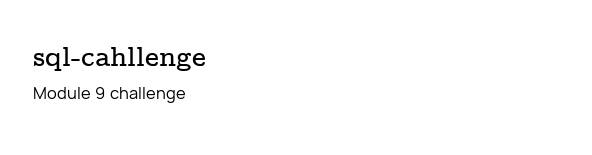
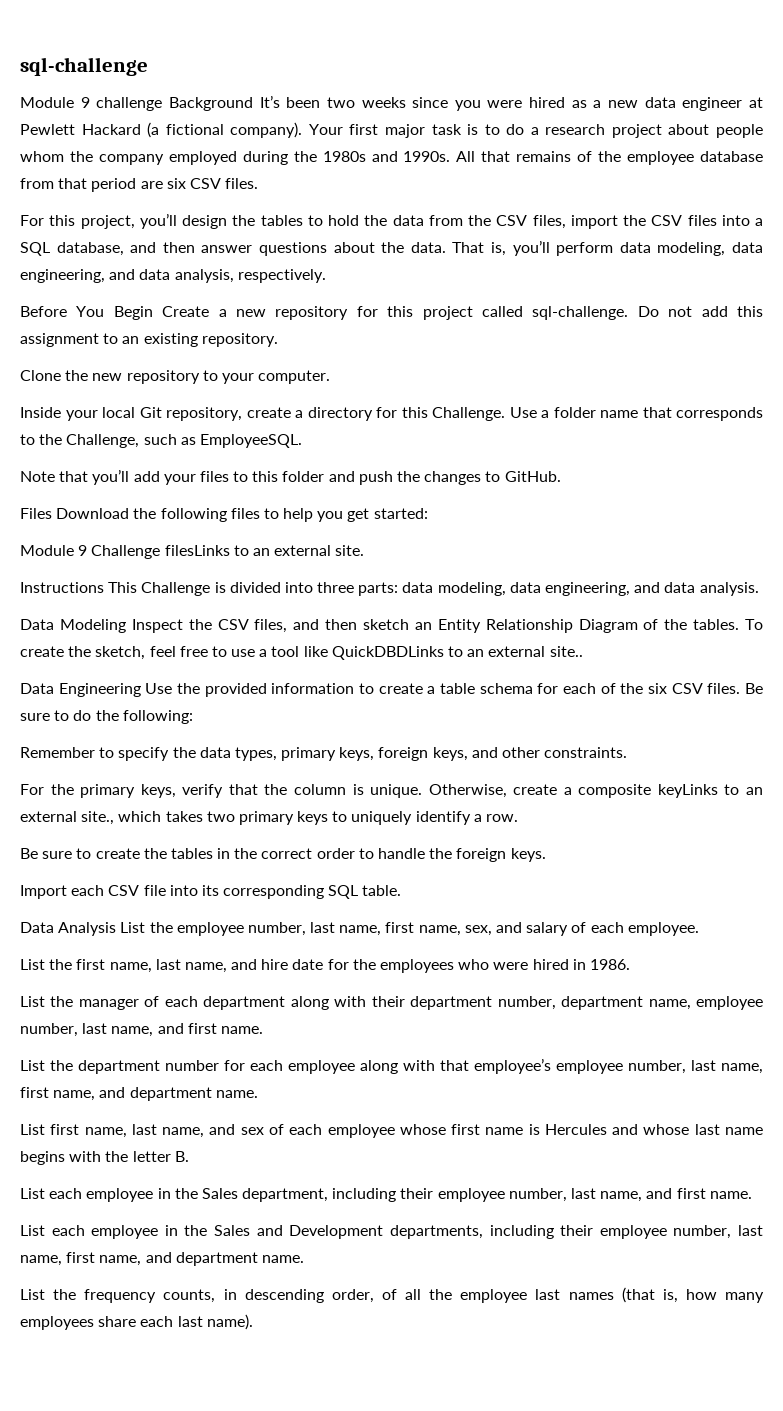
[33,47,206,71] sql-cahllenge -> [20,57,148,76] sql-challenge
(186, 95) none -> [168,95,763,111] [20,122,763,138] [20,151,763,165] [20,178,259,192] [20,213,763,229] [20,240,764,256] [20,269,326,283] [20,306,763,320] [20,333,278,347] [20,370,331,384] [20,407,763,421] [20,434,302,448] [20,469,561,485] [20,508,428,522] [20,545,365,559] [20,582,759,596] [20,619,763,633] [20,646,583,660] [20,683,763,697] [20,710,193,724] [20,747,628,761] [20,784,763,798] [20,811,519,825] [20,848,546,862] [20,885,402,899] [20,922,699,936] [20,959,630,973] [20,996,763,1010] [20,1023,263,1037] [20,1058,763,1074] [20,1087,258,1101] [20,1124,764,1138] [20,1151,189,1165] [20,1188,752,1202] [20,1225,764,1239] [20,1252,304,1266] [20,1287,764,1303] [20,1314,253,1330] Background It’s been two weeks since you were hired as a new data engineer at Pewlett Hackard (a fictional company). Your first major task is to do a research project about people whom the company employed during the 1980s and 1990s. All that remains of the employee database from that period are six CSV files. // For this project, you’ll design the tables to hold the data from the CSV files, import the CSV files into a SQL database, and then answer questions about the data. That is, you’ll perform data modeling, data engineering, and data analysis, respectively. // Before You Begin Create a new repository for this project called sql-challenge. Do not add this assignment to an existing repository. // Clone the new repository to your computer. // Inside your local Git repository, create a directory for this Challenge. Use a folder name that corresponds to the Challenge, such as EmployeeSQL. // Note that you’ll add your files to this folder and push the changes to GitHub. // Files Download the following files to help you get started: // Module 9 Challenge filesLinks to an external site. // Instructions This Challenge is divided into three parts: data modeling, data engineering, and data analysis. // Data Modeling Inspect the CSV files, and then sketch an Entity Relationship Diagram of the tables. To create the sketch, feel free to use a tool like QuickDBDLinks to an external site.. // Data Engineering Use the provided information to create a table schema for each of the six CSV files. Be sure to do the following: // Remember to specify the data types, primary keys, foreign keys, and other constraints. // For the primary keys, verify that the column is unique. Otherwise, create a composite keyLinks to an external site., which takes two primary keys to uniquely identify a row. // Be sure to create the tables in the correct order to handle the foreign keys. // Import each CSV file into its corresponding SQL table. // Data Analysis List the employee number, last name, first name, sex, and salary of each employee. // List the first name, last name, and hire date for the employees who were hired in 1986. // List the manager of each department along with their department number, department name, employee number, last name, and first name. // List the department number for each employee along with that employee’s employee number, last name, first name, and department name. // List first name, last name, and sex of each employee whose first name is Hercules and whose last name begins with the letter B. // List each employee in the Sales department, including their employee number, last name, and first name. // List each employee in the Sales and Development departments, including their employee number, last name, first name, and department name. // List the frequency counts, in descending order, of all the employee last names (that is, how many employees share each last name).

